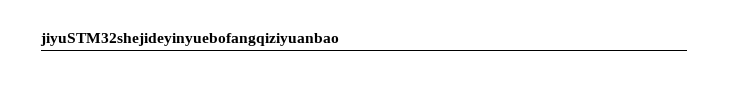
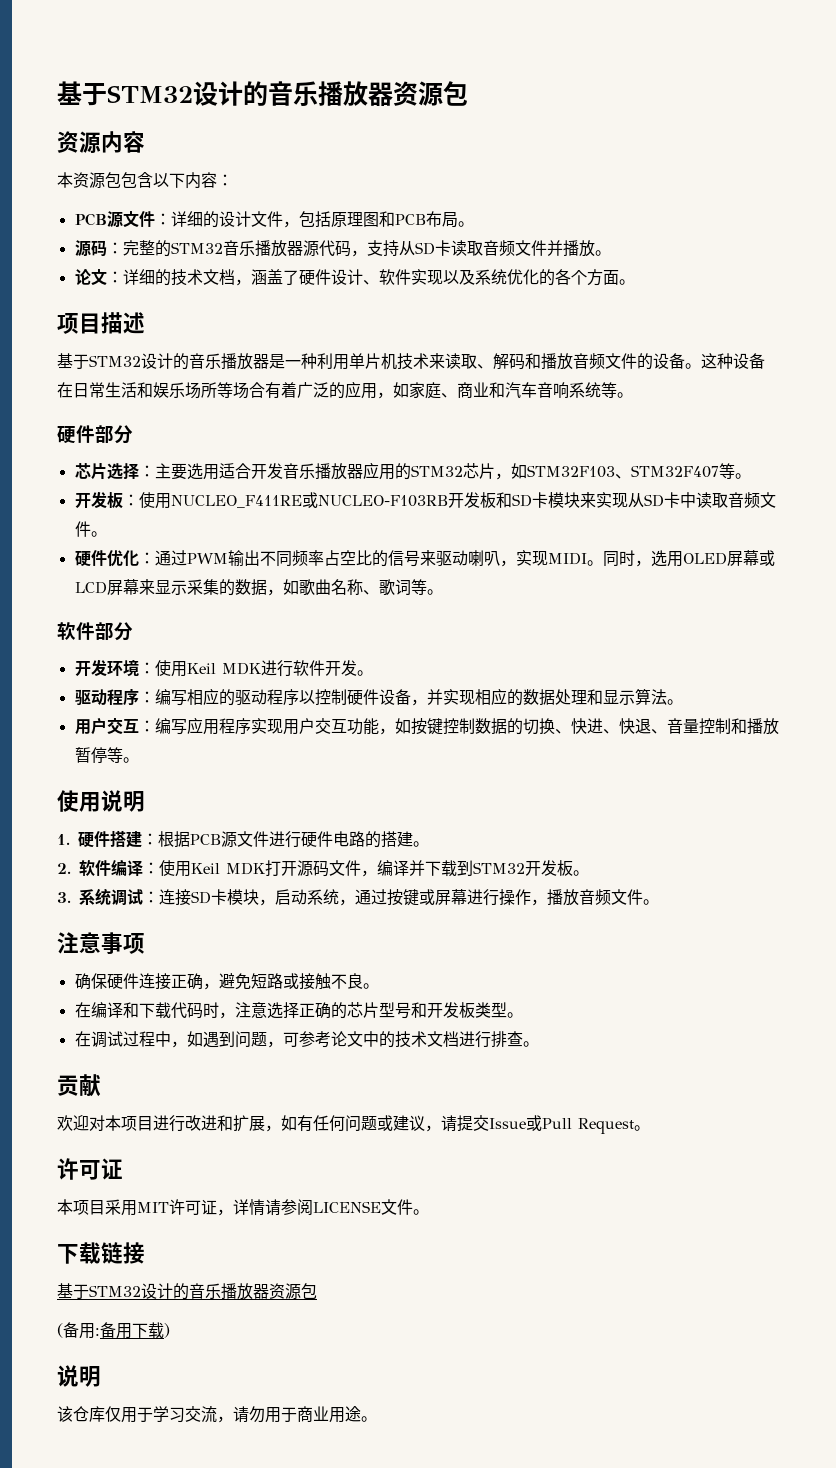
[40,33,339,46] jiyuSTM32shejideyinyuebofangqiziyuanbao -> [57,81,468,107] [57,131,145,154] [57,172,233,189] [74,211,474,228] [74,240,611,257] [74,268,635,286] [57,312,145,334] [57,353,765,370] [57,381,633,399] [57,425,133,444] [74,462,751,480] [74,491,776,509] [74,521,107,537] [74,550,775,567] [74,579,443,596] [57,622,133,641] [74,659,373,677] [74,688,683,706] [74,717,779,735] [74,747,139,763] [57,790,145,812] [57,830,429,848] [57,859,589,877] [57,888,659,906] [57,932,145,954] [74,973,379,990] [74,1002,523,1019] [74,1031,539,1048] [57,1074,101,1097] [57,1115,650,1134] [57,1158,123,1180] [57,1199,429,1216] [57,1242,145,1264] [57,1283,317,1300] [57,1322,170,1339] [57,1365,101,1387] [57,1406,377,1423] 基于STM32设计的音乐播放器资源包 // 资源内容 // 本资源包包含以下内容： // PCB源文件：详细的设计文件，包括原理图和PCB布局。 // 源码：完整的STM32音乐播放器源代码，支持从SD卡读取音频文件并播放。 // 论文：详细的技术文档，涵盖了硬件设计、软件实现以及系统优化的各个方面。 // 项目描述 // 基于STM32设计的音乐播放器是一种利用单片机技术来读取、解码和播放音频文件的设备。这种设备在日常生活和娱乐场所等场合有着广泛的应用，如家庭、商业和汽车音响系统等。 // 硬件部分 // 芯片选择：主要选用适合开发音乐播放器应用的STM32芯片，如STM32F103、STM32F407等。 // 开发板：使用NUCLEO_F411RE或NUCLEO-F103RB开发板和SD卡模块来实现从SD卡中读取音频文件。 // 硬件优化：通过PWM输出不同频率占空比的信号来驱动喇叭，实现MIDI。同时，选用OLED屏幕或LCD屏幕来显示采集的数据，如歌曲名称、歌词等。 // 软件部分 // 开发环境：使用Keil MDK进行软件开发。 // 驱动程序：编写相应的驱动程序以控制硬件设备，并实现相应的数据处理和显示算法。 // 用户交互：编写应用程序实现用户交互功能，如按键控制数据的切换、快进、快退、音量控制和播放暂停等。 // 使用说明 // 1.硬件搭建：根据PCB源文件进行硬件电路的搭建。 // 2.软件编译：使用Keil MDK打开源码文件，编译并下载到STM32开发板。 // 3.系统调试：连接SD卡模块，启动系统，通过按键或屏幕进行操作，播放音频文件。 // 注意事项 // 确保硬件连接正确，避免短路或接触不良。 // 在编译和下载代码时，注意选择正确的芯片型号和开发板类型。 // 在调试过程中，如遇到问题，可参考论文中的技术文档进行排查。 // 贡献 // 欢迎对本项目进行改进和扩展，如有任何问题或建议，请提交Issue或Pull Request。 // 许可证 // 本项目采用MIT许可证，详情请参阅LICENSE文件。 // 下载链接 // 基于STM32设计的音乐播放器资源包 // (备用:备用下载) // 说明 // 该仓库仅用于学习交流，请勿用于商业用途。

